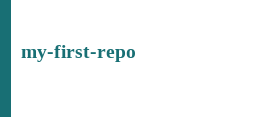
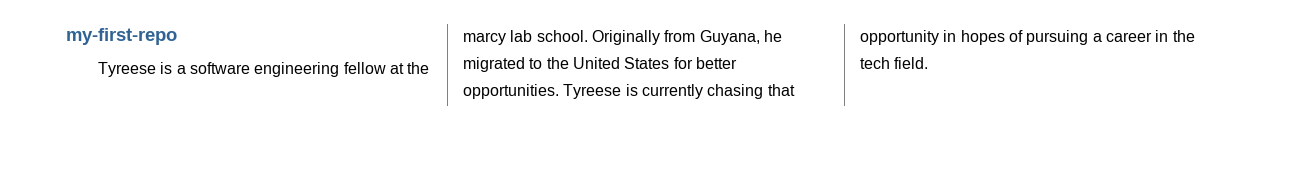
(136, 53) none -> [97,62,430,77] [463,30,782,45] [463,57,737,72] [463,84,795,99] [860,30,1195,45] [860,57,929,69] // Tyreese is a software engineering fellow at the marcy lab school. Originally from Guyana, he migrated to the United States for better opportunities. Tyreese is currently chasing that opportunity in hopes of pursuing a career in the tech field.

